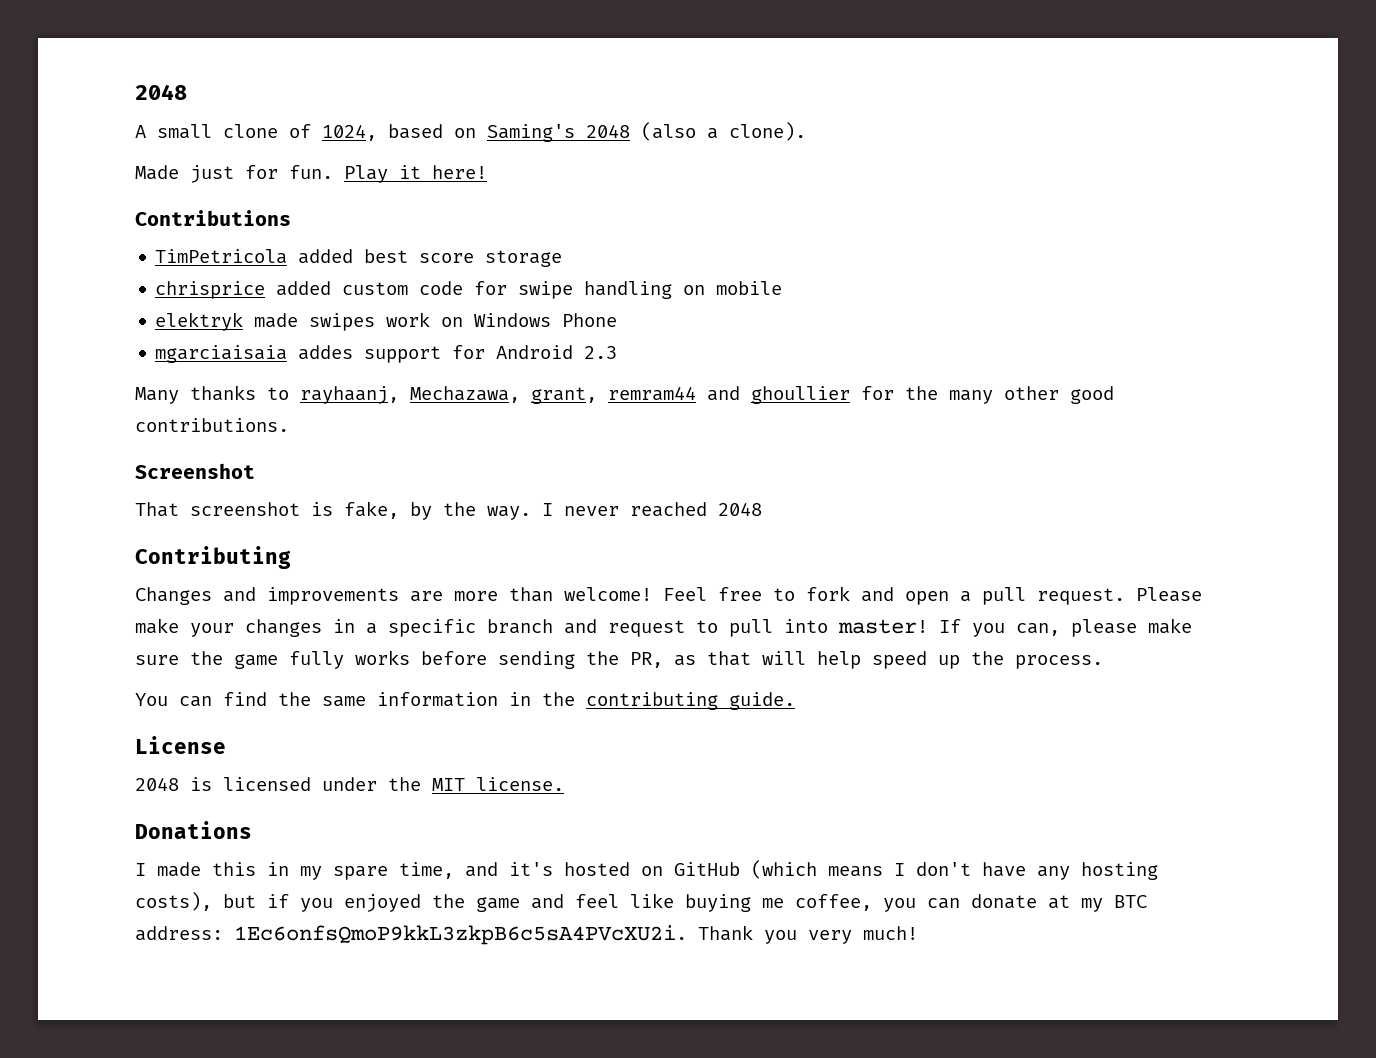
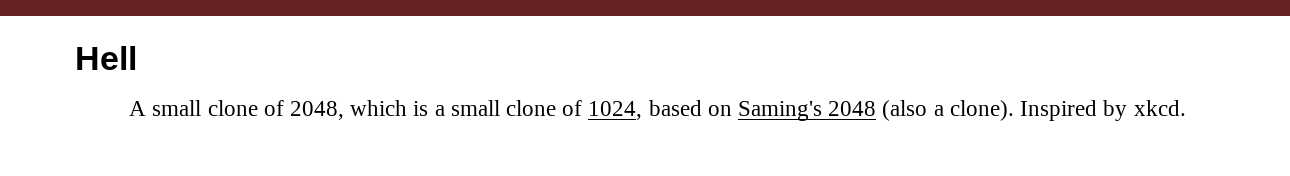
[135,84,187,100] 2048 -> [75,46,137,70] Hell
(311, 131) none -> [289,100,583,120] 2048, which is a small clone of
[135,165,487,183] [135,210,291,226] [155,249,563,267] [155,281,783,299] [155,312,618,331] [155,345,618,363] [135,385,1114,404] [135,418,289,432] [135,463,255,479] [135,501,762,520] [135,546,291,569] [135,586,1202,605] [135,618,1192,637] [135,650,1103,669] [135,692,795,710] [135,736,226,754] [135,777,564,791] [135,821,252,839] [135,860,1158,880] [135,892,1147,912] [135,925,918,945] // Made just for fun. Play it here! // Contributions // TimPetricola added best score storage // chrisprice added custom code for swipe handling on mobile // elektryk made swipes work on Windows Phone // mgarciaisaia addes support for Android 2.3 // Many thanks to rayhaanj, Mechazawa, grant, remram44 and ghoullier for the many other good contributions. // Screenshot // That screenshot is fake, by the way. I never reached 2048 // Contributing // Changes and improvements are more than welcome! Feel free to fork and open a pull request. Please make your changes in a specific branch and request to pull into master! If you can, please make sure the game fully works before sending the PR, as that will help speed up the process. // You can find the same information in the contributing guide. // License // 2048 is licensed under the MIT license. // Donations // I made this in my spare time, and it's hosted on GitHub (which means I don't have any hosting costs), but if you enjoyed the game and feel like buying me coffee, you can donate at my BTC address: 1Ec6onfsQmoP9kkL3zkpB6c5sA4PVcXU2i. Thank you very much! -> [1020,100,1186,121] Inspired by xkcd.

